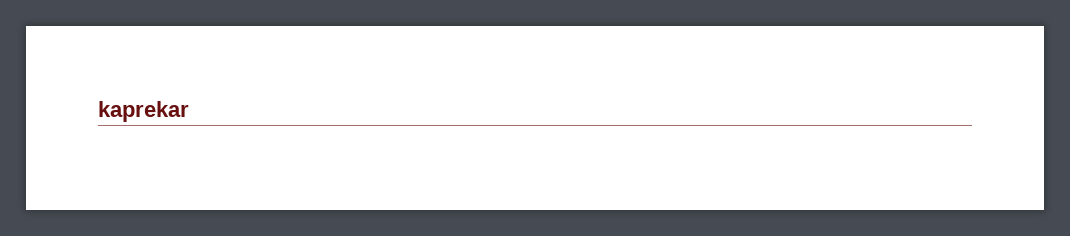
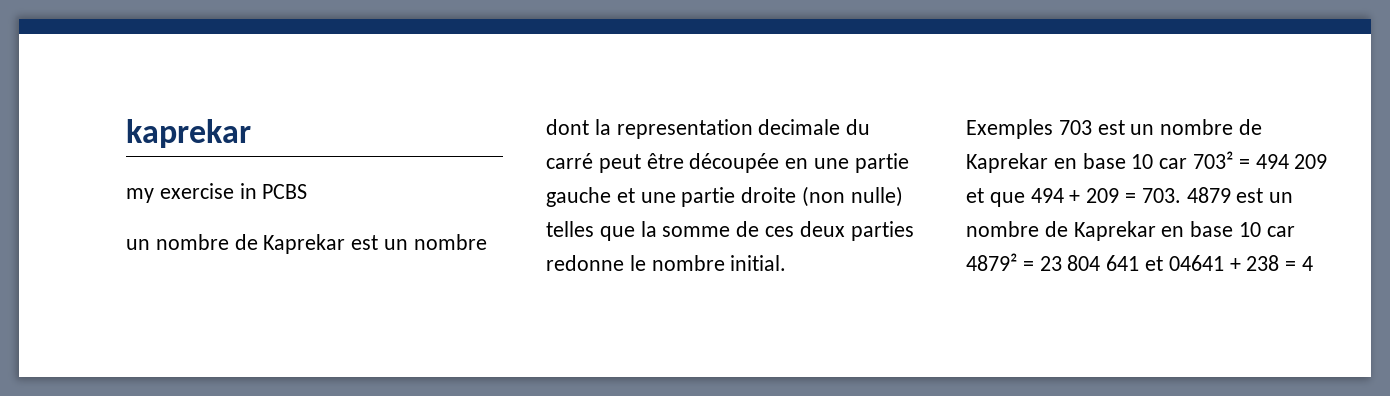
(189, 111) none -> [126,183,308,203] [126,234,487,254] [546,119,871,139] [546,153,909,173] [546,186,903,207] [546,221,914,241] [546,255,787,271] [966,119,1263,139] [966,151,1328,173] [966,187,1294,207] [966,221,1295,241] [966,253,1314,271] // my exercise in PCBS // un nombre de Kaprekar est un nombre dont la representation decimale du carré peut être découpée en une partie gauche et une partie droite (non nulle) telles que la somme de ces deux parties redonne le nombre initial. // Exemples 703 est un nombre de Kaprekar en base 10 car 703² = 494 209 et que 494 + 209 = 703. 4879 est un nombre de Kaprekar en base 10 car 4879² = 23 804 641 et 04641 + 238 = 4

